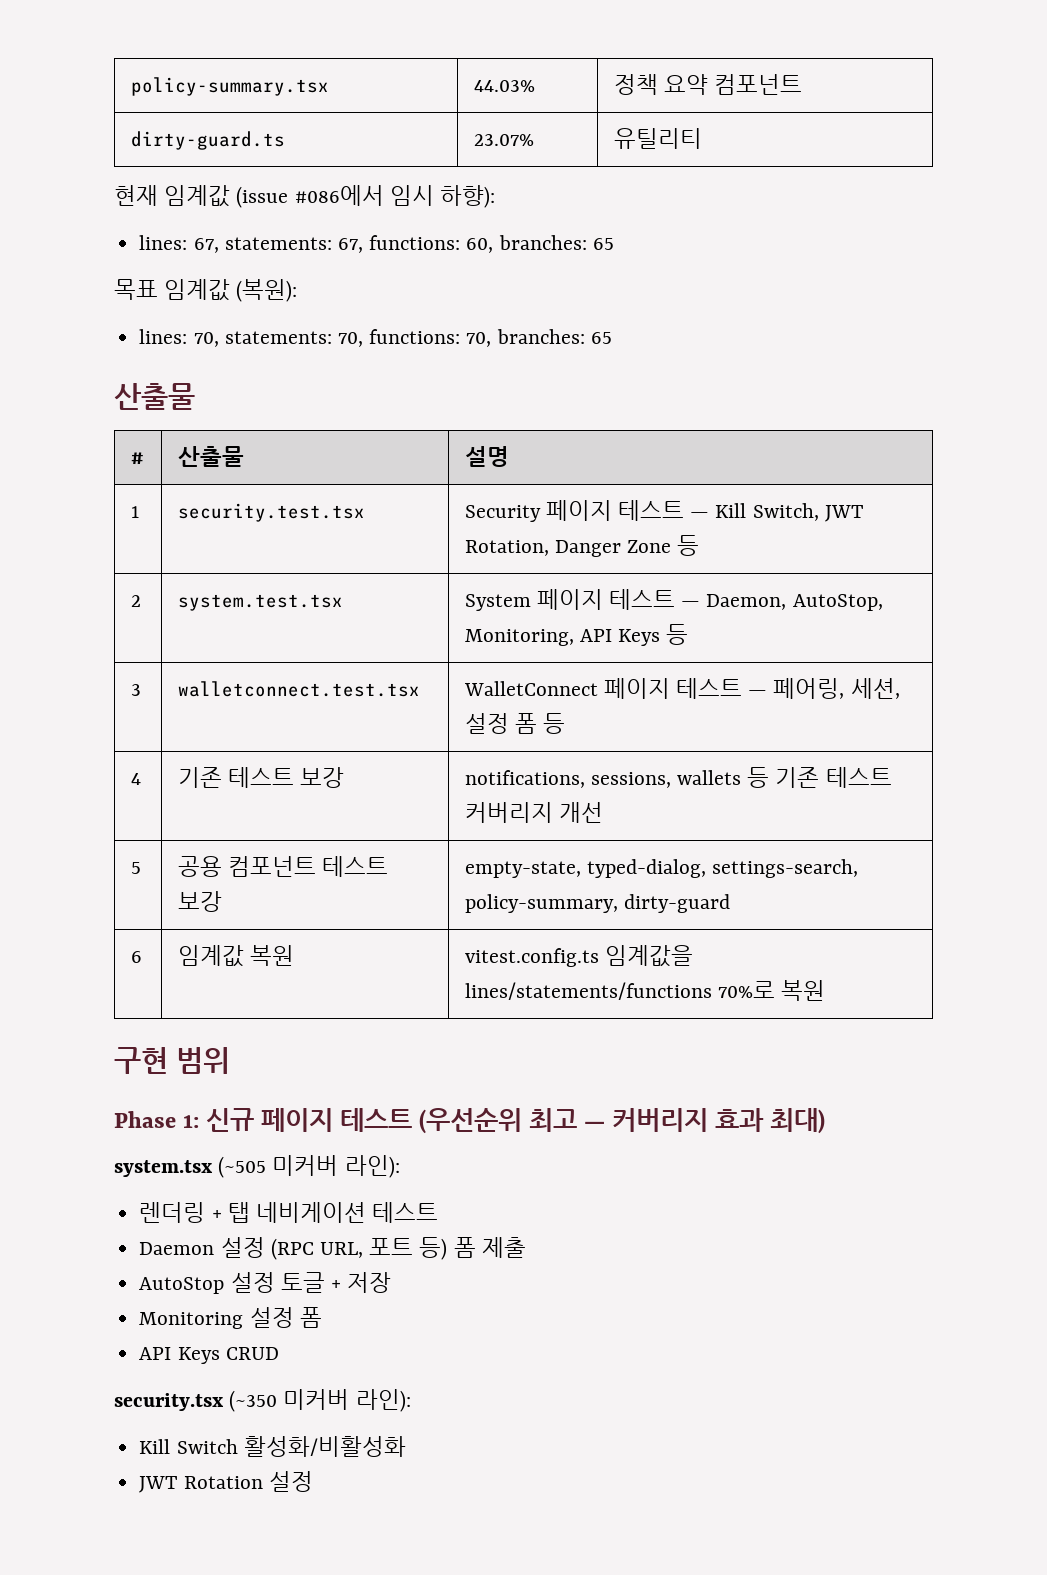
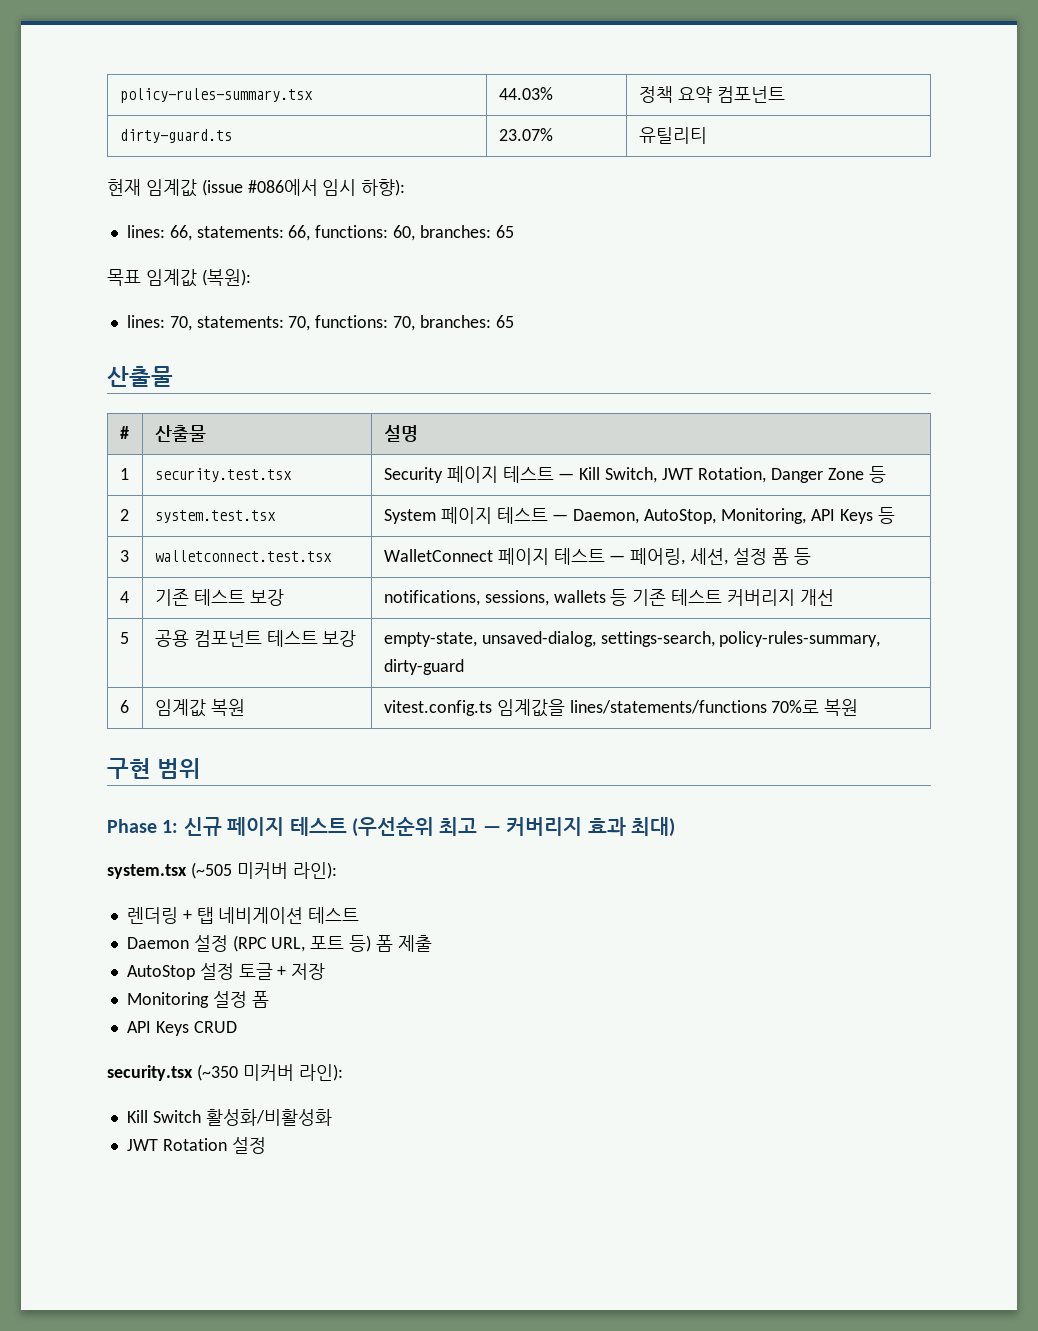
[130,77,329,96] policy-summary.tsx -> [119,88,313,103] policy-rules-summary.tsx
[193,237,363,253] 67, statements: 67, -> [169,225,311,241] 66, statements: 66,
[586,859,859,878] [464,894,618,913] typed-dialog, settings-search, policy-summary, -> [481,631,881,647] unsaved-dialog, settings-search, policy-rules-summary,

